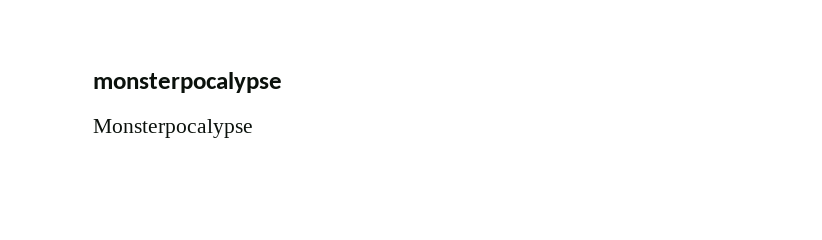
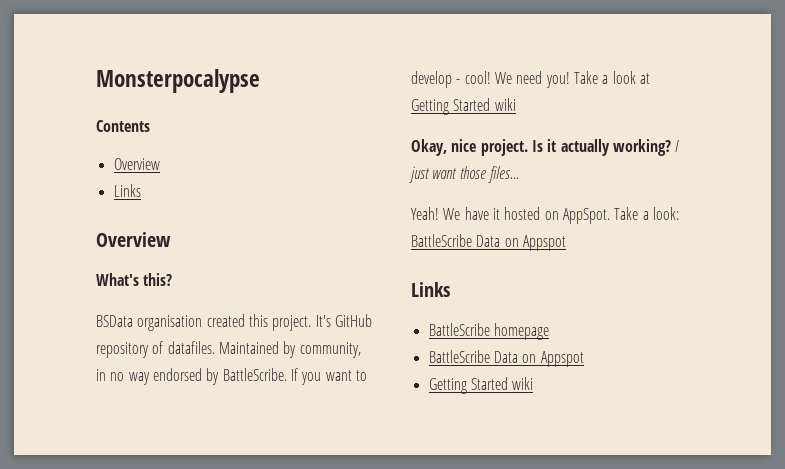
[93,72,282,93] [93,119,253,138] monsterpocalypse // Monsterpocalypse -> [96,69,260,93] [96,120,150,132] [113,158,160,170] [113,184,141,197] [96,232,171,247] [96,273,173,286] [96,314,372,331] [96,341,361,358] [96,368,367,385] [411,71,650,88] [411,98,516,115] [411,139,680,156] [409,166,519,183] [411,207,679,224] [411,234,566,251] [411,282,450,297] [428,323,549,340] [428,350,584,367] [428,377,534,394] Monsterpocalypse // Contents // Overview // Links // Overview // What's this? // BSData organisation created this project. It's GitHub repository of datafiles. Maintained by community, in no way endorsed by BattleScribe. If you want to develop - cool! We need you! Take a look at Getting Started wiki // Okay, nice project. Is it actually working? I just want those files... // Yeah! We have it hosted on AppSpot. Take a look: BattleScribe Data on Appspot // Links // BattleScribe homepage // BattleScribe Data on Appspot // Getting Started wiki

